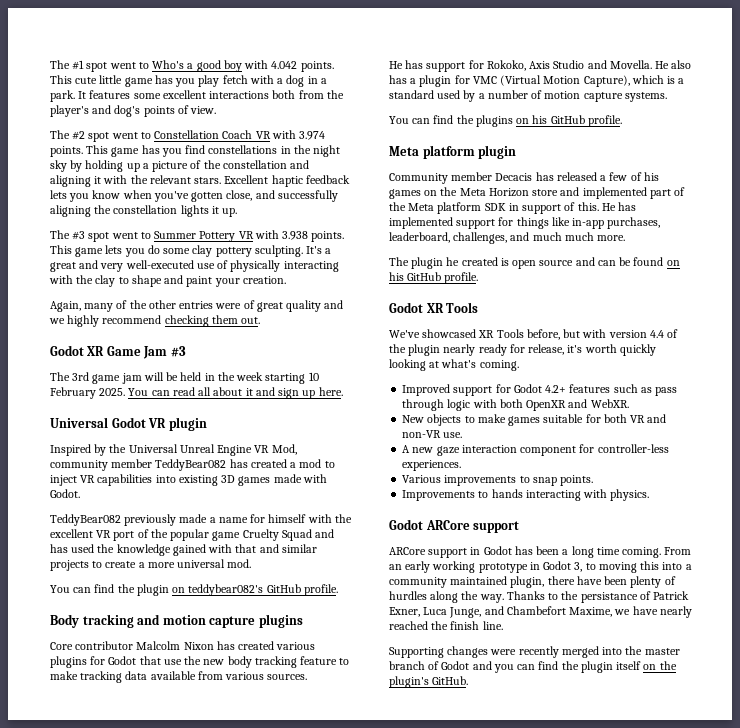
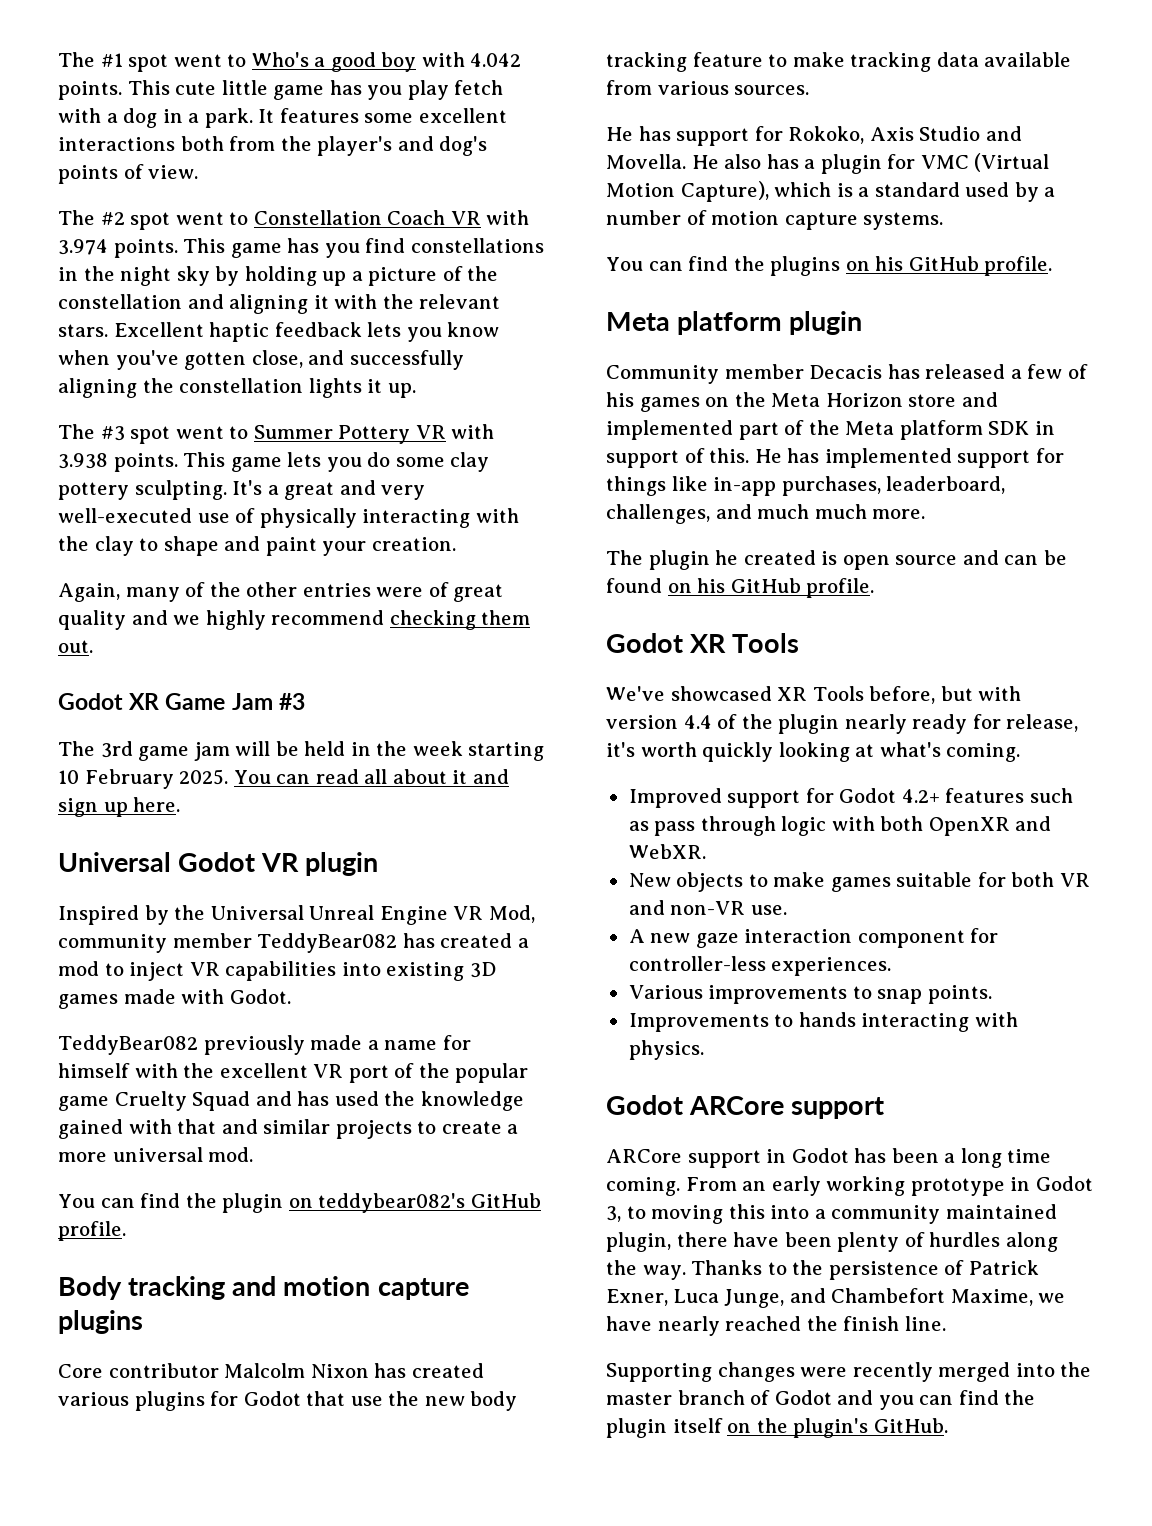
[580,592,638,603] persistance -> [828,1261,939,1280] persistence

